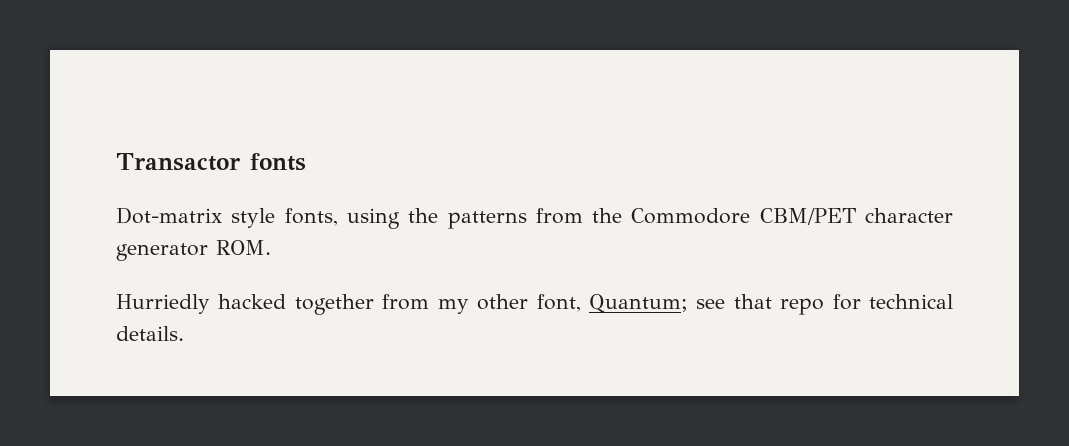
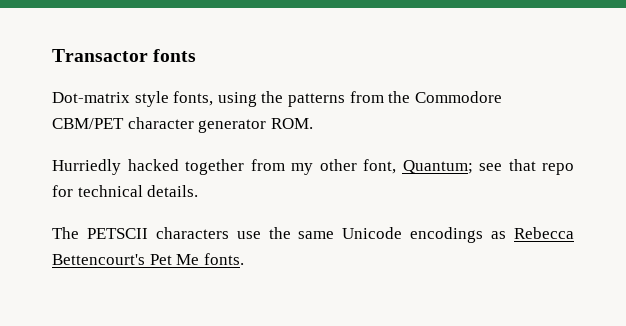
(184, 333) none -> [52,227,575,243] [52,253,244,265] // The PETSCII characters use the same Unicode encodings as Rebecca Bettencourt's Pet Me fonts.

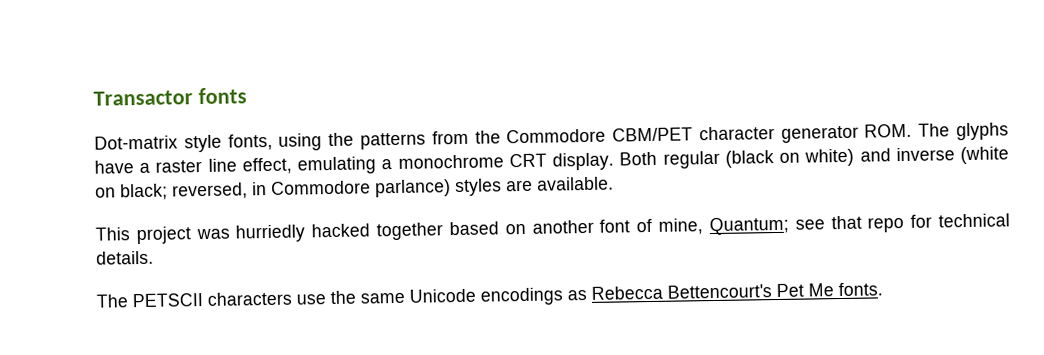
[52,159,396,175] // Hurriedly hacked together from my other font, -> [918,122,1010,141] [94,146,1010,175] [95,176,614,201] [95,218,704,245] The glyphs have a raster line effect, emulating a monochrome CRT display. Both regular (black on white) and inverse (white on black; reversed, in Commodore parlance) styles are available. // This project was hurriedly hacked together based on another font of mine,

